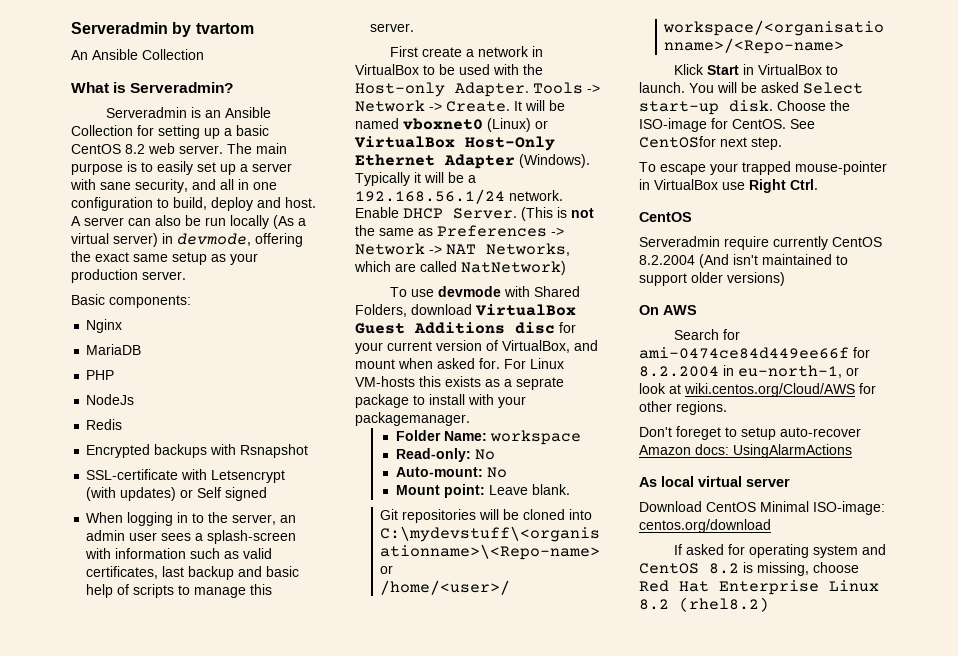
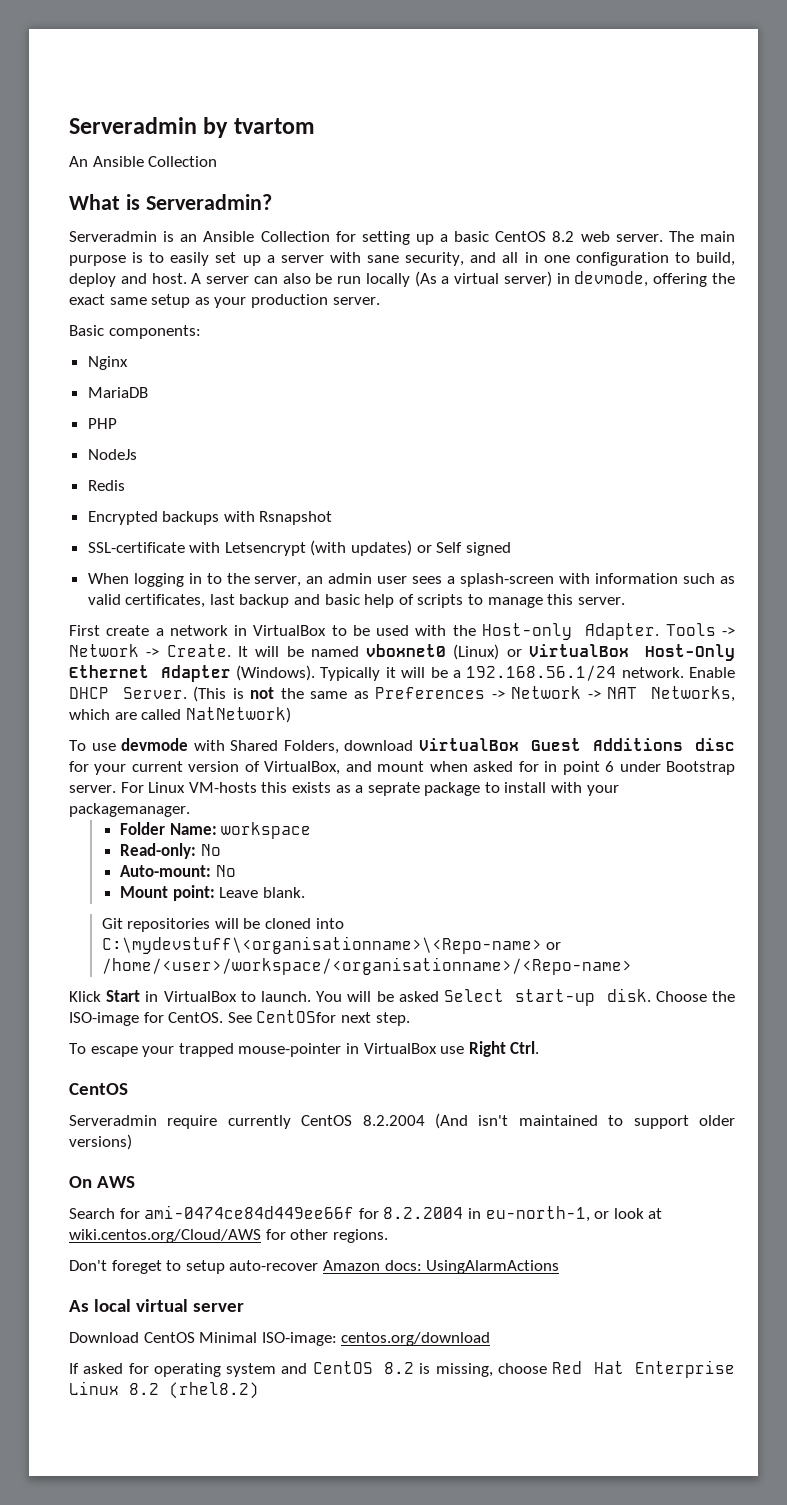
[479,358,500,369] for. -> [518,761,735,775] [69,785,116,793] for in point 6 under Bootstrap server.

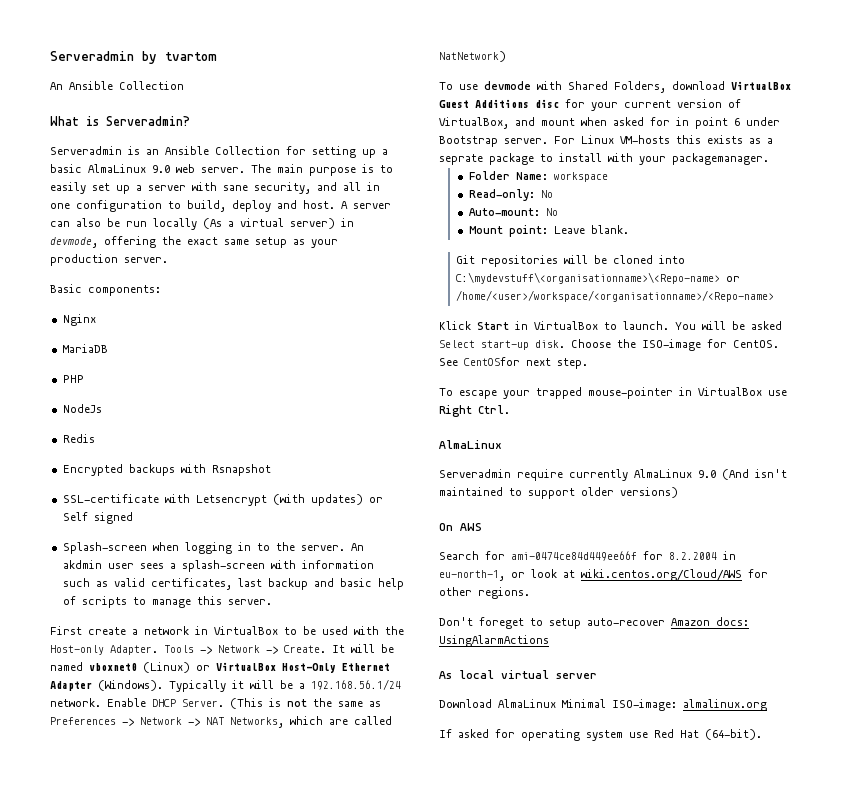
[495,231,575,242] CentOS 8.2 -> [88,164,170,173] AlmaLinux 9.0
[87,573,129,584] When -> [62,542,179,554] Splash-screen when
[254,573,373,587] server, an admin -> [300,543,364,551] [62,560,102,569] server. An akdmin
[69,1083,128,1095] CentOS -> [439,440,502,449] AlmaLinux
[301,1115,425,1126] CentOS 8.2.2004 -> [634,469,716,478] AlmaLinux 9.0
[143,1332,195,1343] CentOS -> [498,699,556,708] AlmaLinux
[341,1332,491,1346] centos.org/download -> [683,699,767,711] almalinux.org
[281,1360,735,1378] [69,1381,259,1399] and CentOS 8.2 is missing, choose Red Hat Enterprise Linux 8.2 (rhel8.2) -> [629,729,762,740] use Red Hat (64-bit).

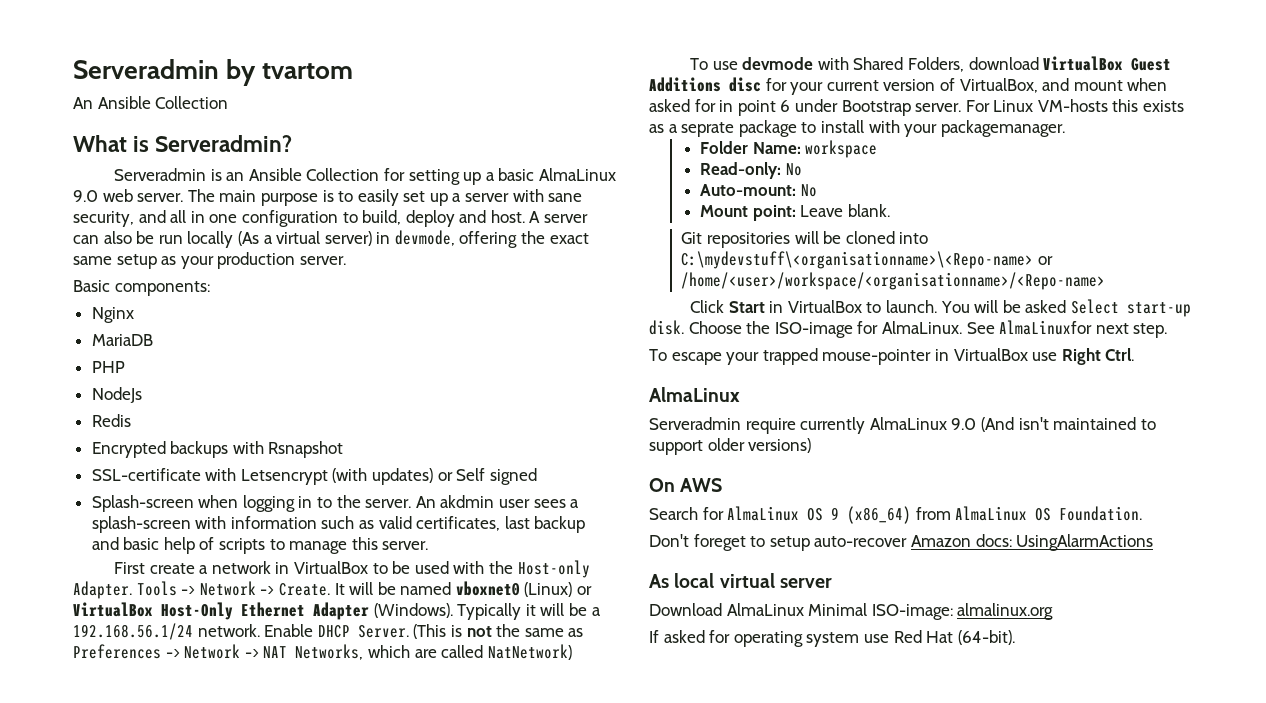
[439,321,471,330] Klick -> [690,300,725,313] Click
[733,340,779,348] [439,357,520,366] CentOS. See CentOSfor -> [881,320,1093,335] AlmaLinux. See AlmaLinuxfor
[511,551,736,561] [439,569,768,581] [439,587,530,599] ami-0474ce84d449ee66f for 8.2.2004 in eu-north-1, or look at wiki.centos.org/Cloud/AWS for other regions. -> [727,506,1143,524] AlmaLinux OS 9 (x86_64) from AlmaLinux OS Foundation.

